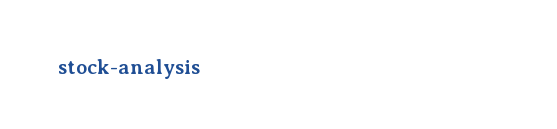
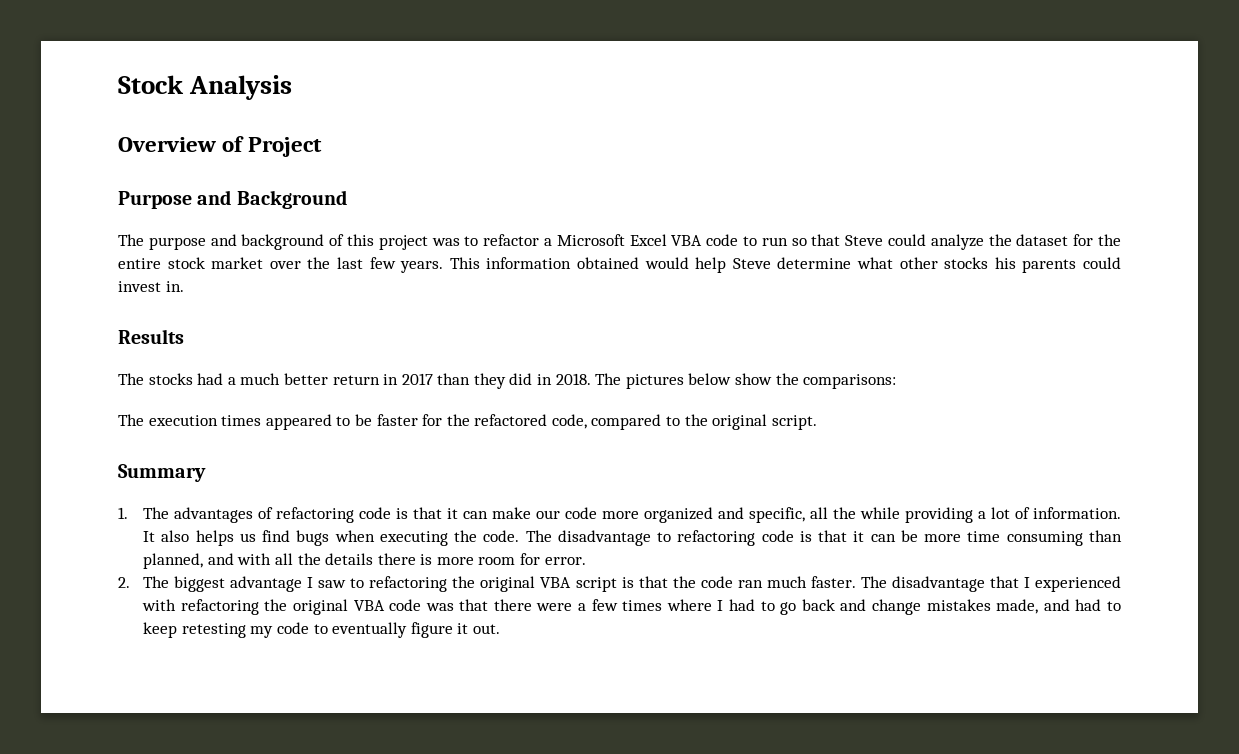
[58,59,200,79] stock-analysis -> [118,75,293,100] [118,136,323,157] [118,190,347,209] [118,234,1121,250] [118,257,1122,273] [118,281,184,292] [118,329,184,344] [118,373,897,389] [118,414,817,430] [118,464,206,482] [118,507,1121,523] [143,530,1122,546] [143,553,586,569] [118,576,1121,592] [142,599,1121,615] [143,622,500,638] Stock Analysis // Overview of Project // Purpose and Background // The purpose and background of this project was to refactor a Microsoft Excel VBA code to run so that Steve could analyze the dataset for the entire stock market over the last few years. This information obtained would help Steve determine what other stocks his parents could invest in. // Results // The stocks had a much better return in 2017 than they did in 2018. The pictures below show the comparisons: // The execution times appeared to be faster for the refactored code, compared to the original script. // Summary // 1. The advantages of refactoring code is that it can make our code more organized and specific, all the while providing a lot of information. It also helps us find bugs when executing the code. The disadvantage to refactoring code is that it can be more time consuming than planned, and with all the details there is more room for error. // 2. The biggest advantage I saw to refactoring the original VBA script is that the code ran much faster. The disadvantage that I experienced with refactoring the original VBA code was that there were a few times where I had to go back and change mistakes made, and had to keep retesting my code to eventually figure it out.

